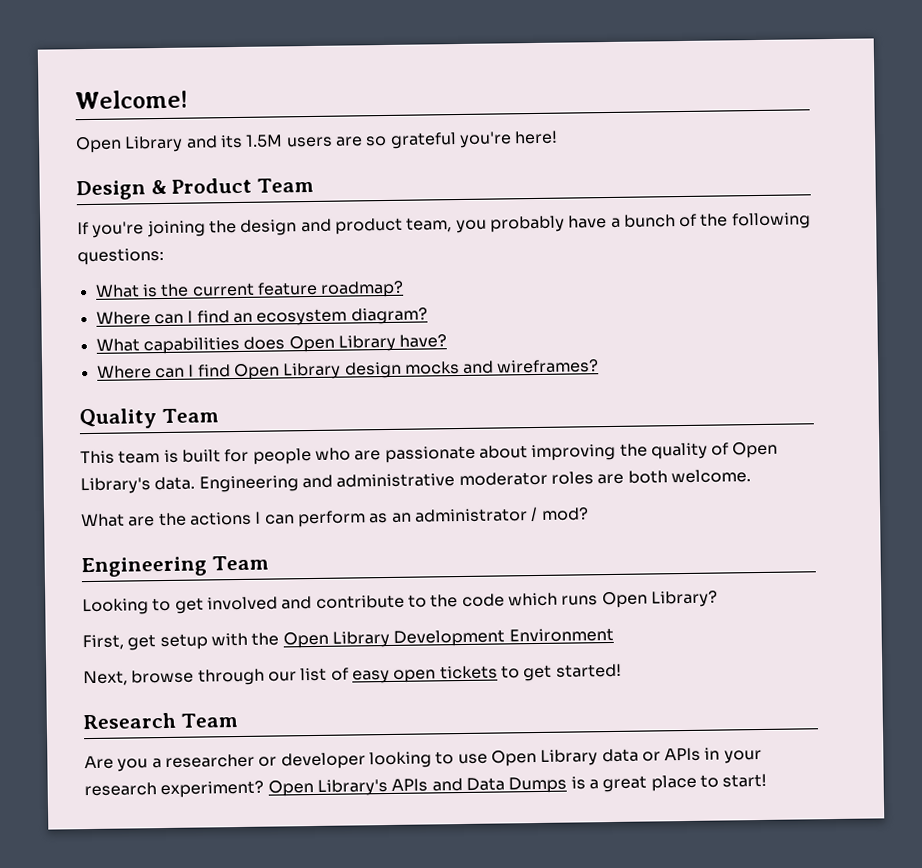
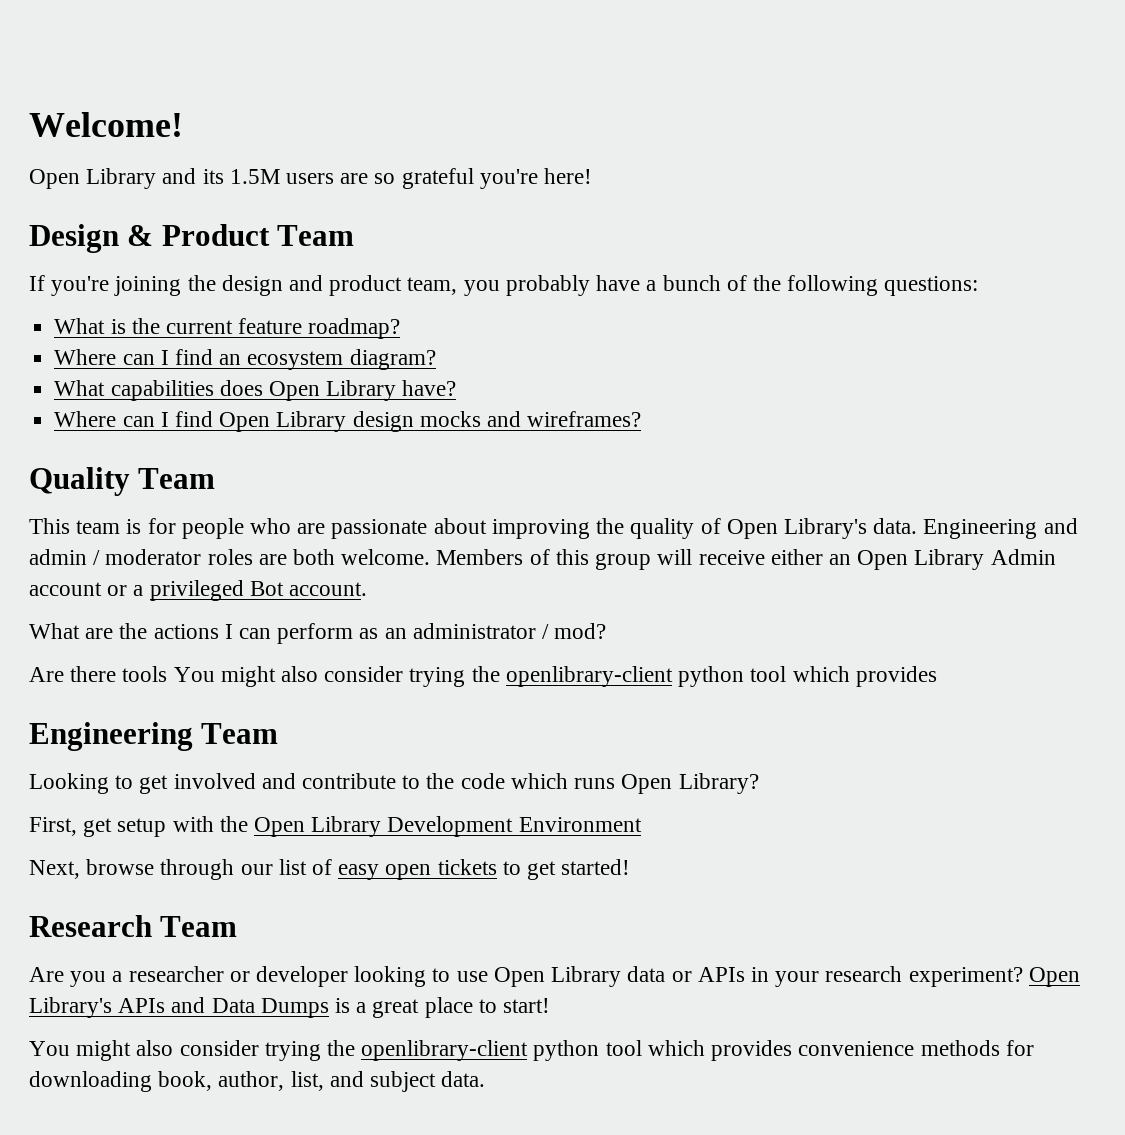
[181,449,221,463] built -> (142, 526) none
[336,473,456,488] administrative -> [29,549,101,565] admin /
(751, 476) none -> [436,549,1056,570] [29,580,368,601] Members of this group will receive either an Open Library Admin account or a privileged Bot account.
(589, 514) none -> [29,666,937,687] // Are there tools You might also consider trying the openlibrary-client python tool which provides
(768, 780) none -> [29,1040,1034,1061] [29,1071,486,1092] // You might also consider trying the openlibrary-client python tool which provides convenience methods for downloading book, author, list, and subject data.

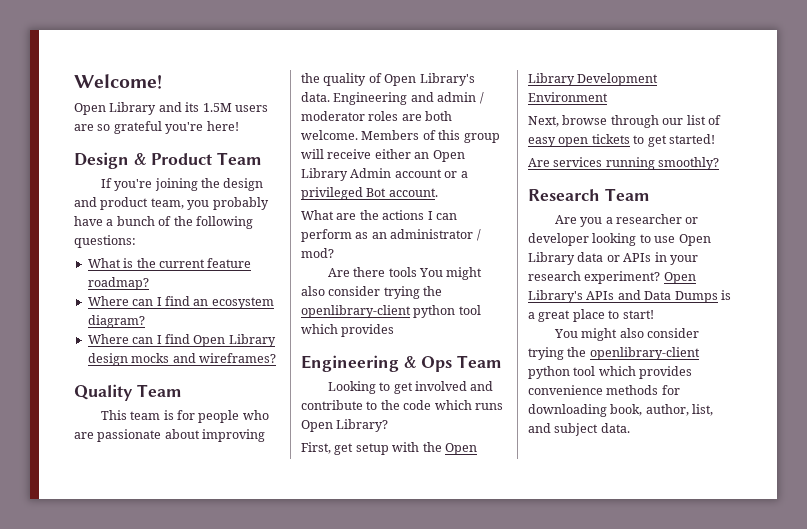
[54,380,457,401] // What capabilities does Open Library have? -> (145, 321) none
(193, 736) none -> [403,356,453,372] & Ops
(631, 867) none -> [528,157,720,170] // Are services running smoothly?

